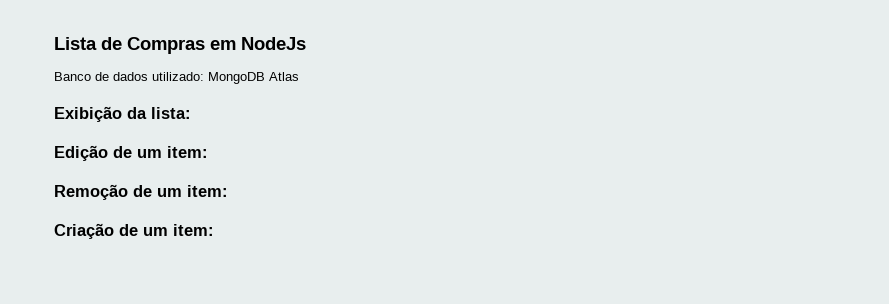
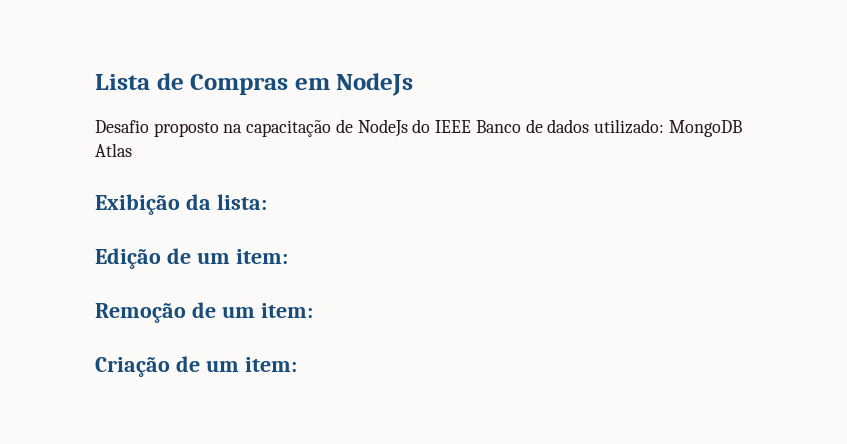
(306, 43) none -> [95,119,472,137] Desafio proposto na capacitação de NodeJs do IEEE

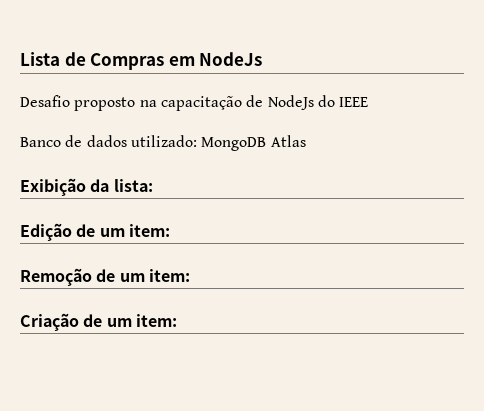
(472, 126) none -> (369, 102) //

